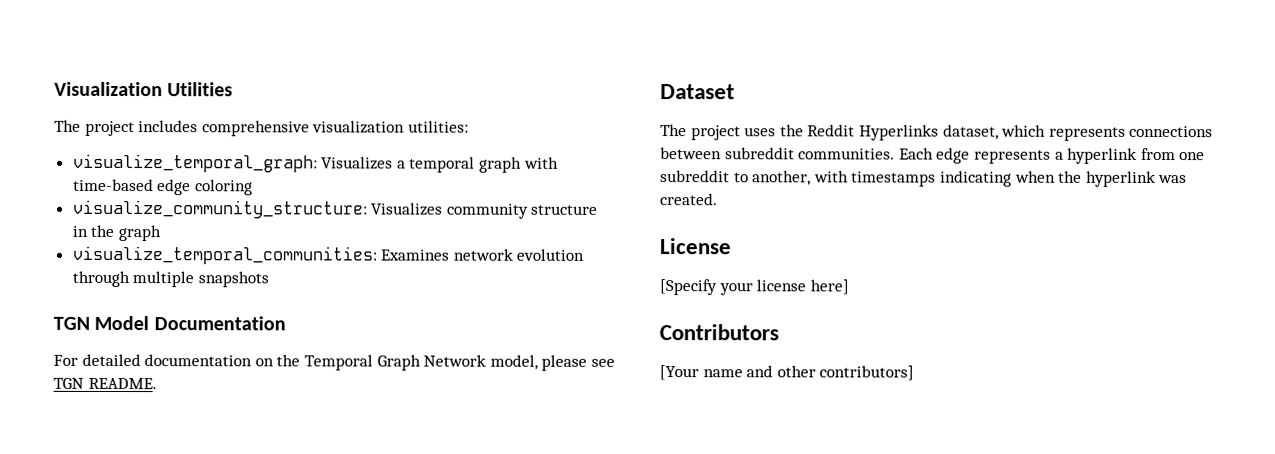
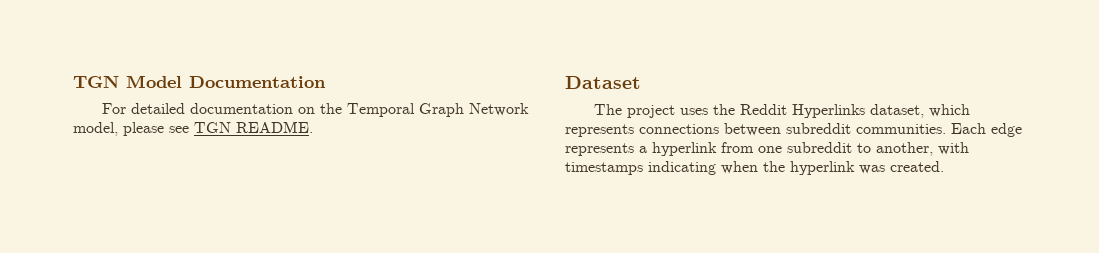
[54,81,234,97] [54,119,469,137] [72,153,559,173] [72,178,253,196] [72,199,599,219] [71,224,162,242] [71,245,585,265] [71,270,269,288] Visualization Utilities // The project includes comprehensive visualization utilities: // visualize_temporal_graph: Visualizes a temporal graph with time-based edge coloring // visualize_community_structure: Visualizes community structure in the graph // visualize_temporal_communities: Examines network evolution through multiple snapshots // -> (73, 81) none
[659,238,731,255] [659,279,849,296] [659,324,779,341] [659,365,915,381] // License // [Specify your license here] // Contributors // [Your name and other contributors] -> (944, 166) none

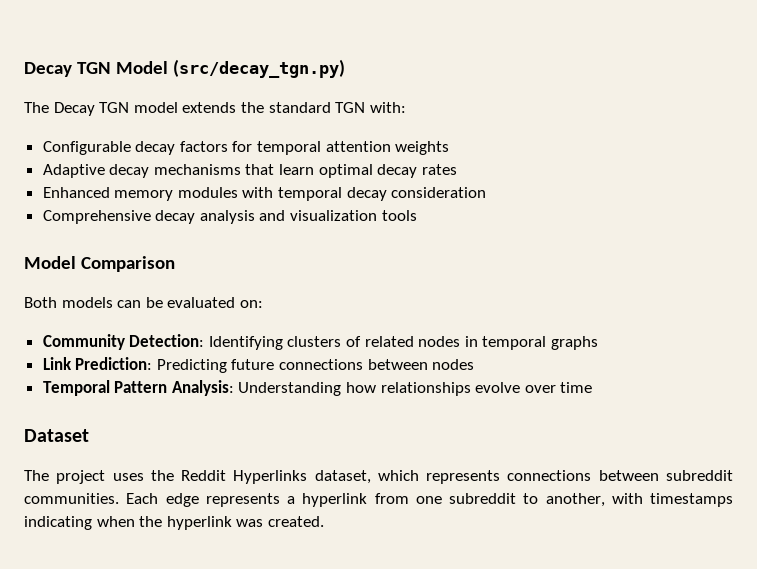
(73, 81) none -> [24,62,72,77] Decay
[189,76,326,88] [102,103,530,117] [73,121,313,136] Documentation // For detailed documentation on the Temporal Graph Network model, please see TGN README. -> [172,59,345,78] [24,102,406,116] [42,141,450,155] [42,164,457,178] [42,187,487,201] [42,210,417,224] [24,256,175,272] [24,297,263,308] [42,334,599,350] [42,357,475,373] [42,380,593,396] (src/decay_tgn.py) // The Decay TGN model extends the standard TGN with: // Configurable decay factors for temporal attention weights // Adaptive decay mechanisms that learn optimal decay rates // Enhanced memory modules with temporal decay consideration // Comprehensive decay analysis and visualization tools // Model Comparison // Both models can be evaluated on: // Community Detection: Identifying clusters of related nodes in temporal graphs // Link Prediction: Predicting future connections between nodes // Temporal Pattern Analysis: Understanding how relationships evolve over time

